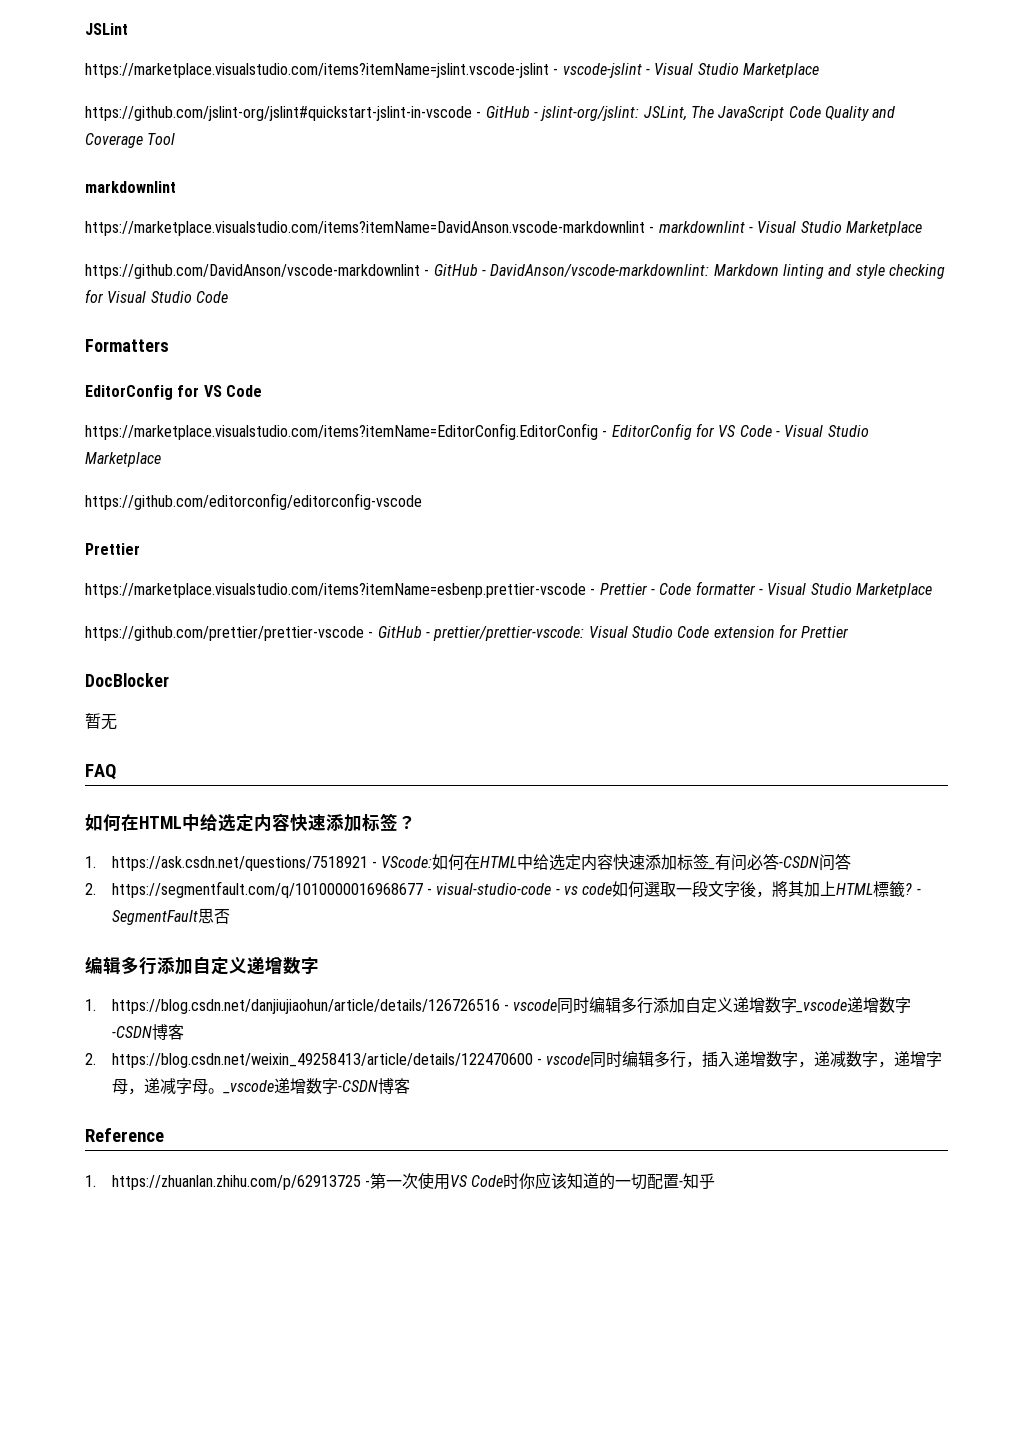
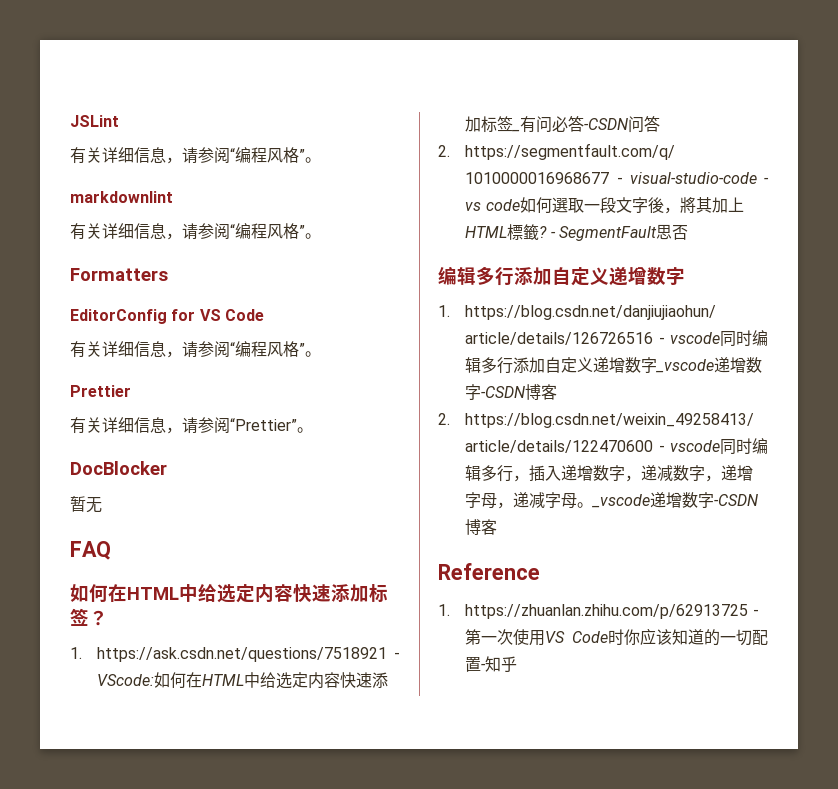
[85,63,819,78] [85,106,896,121] [85,133,176,148] [85,181,176,193] [85,221,922,236] [85,264,945,279] [85,289,228,303] https://marketplace.visualstudio.com/items?itemName=jslint.vscode-jslint - vscode-jslint - Visual Studio Marketplace // https://github.com/jslint-org/jslint#quickstart-jslint-in-vscode - GitHub - jslint-org/jslint: JSLint, The JavaScript Code Quality and Coverage Tool // markdownlint // https://marketplace.visualstudio.com/items?itemName=DavidAnson.vscode-markdownlint - markdownlint - Visual Studio Marketplace // https://github.com/DavidAnson/vscode-markdownlint - GitHub - DavidAnson/vscode-markdownlint: Markdown linting and style checking for Visual Studio Code -> [70,147,321,164] [70,191,173,203] [70,223,321,240] 有关详细信息，请参阅“编程风格”。 // markdownlint // 有关详细信息，请参阅“编程风格”。
[85,423,869,440] [85,452,161,467] [85,493,422,510] [85,543,140,555] [85,581,932,598] [85,624,850,641] https://marketplace.visualstudio.com/items?itemName=EditorConfig.EditorConfig - EditorConfig for VS Code - Visual Studio Marketplace // https://github.com/editorconfig/editorconfig-vscode // Prettier // https://marketplace.visualstudio.com/items?itemName=esbenp.prettier-vscode - Prettier - Code formatter - Visual Studio Marketplace // https://github.com/prettier/prettier-vscode - GitHub - prettier/prettier-vscode: Visual Studio Code extension for Prettier -> [70,341,321,358] [70,385,131,397] [70,417,313,434] 有关详细信息，请参阅“编程风格”。 // Prettier // 有关详细信息，请参阅“Prettier”。

